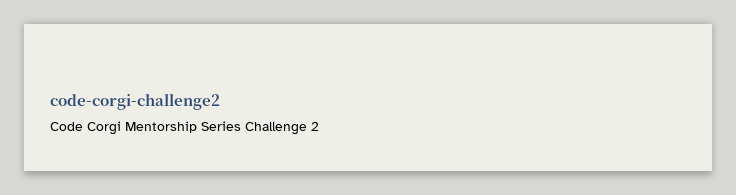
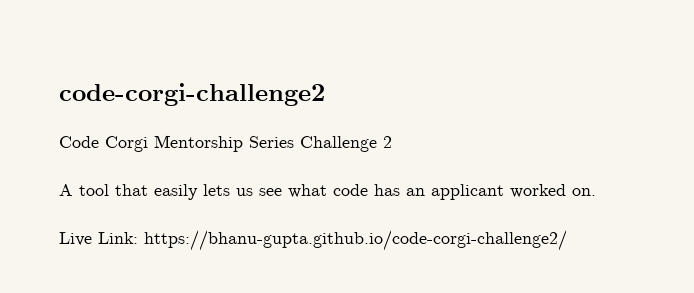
(319, 126) none -> [59,184,596,200] [59,230,567,251] // A tool that easily lets us see what code has an applicant worked on. // Live Link: https://bhanu-gupta.github.io/code-corgi-challenge2/

